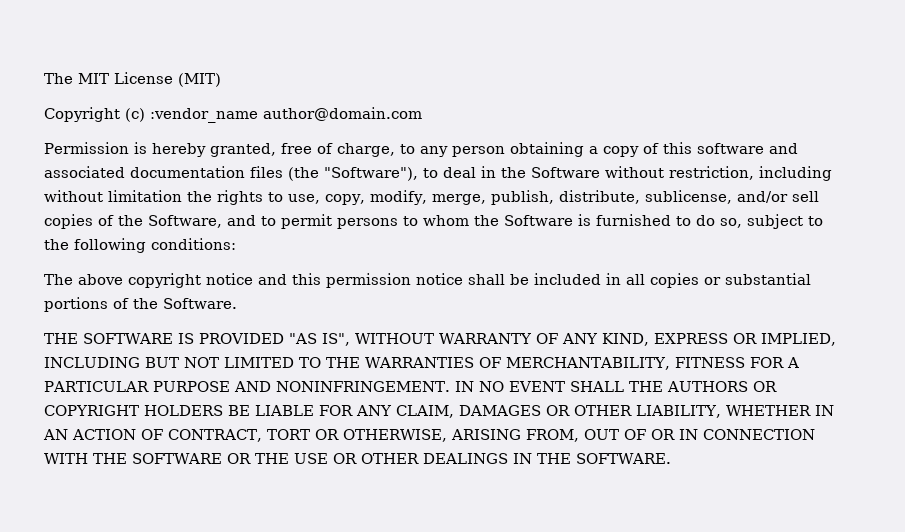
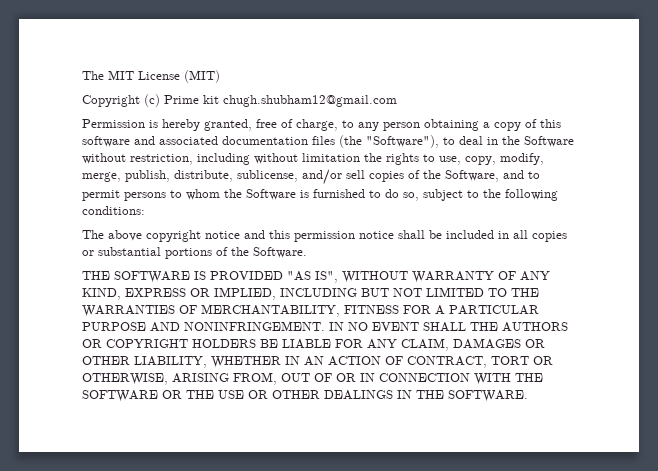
[150,107,422,123] :vendor_name author@domain.com -> [164,95,397,107] Prime kit chugh.shubham12@gmail.com

